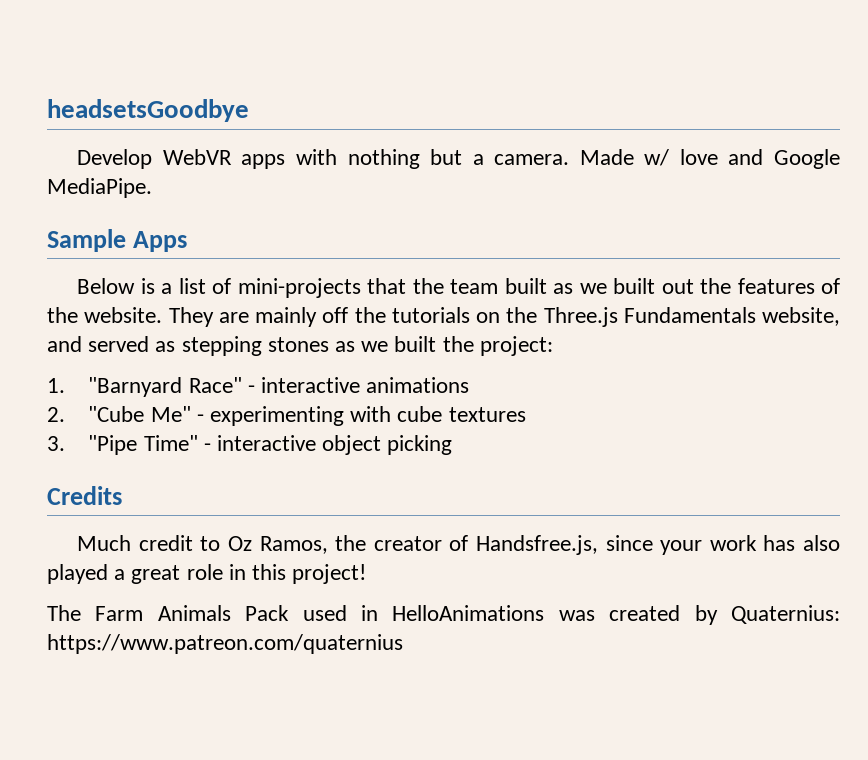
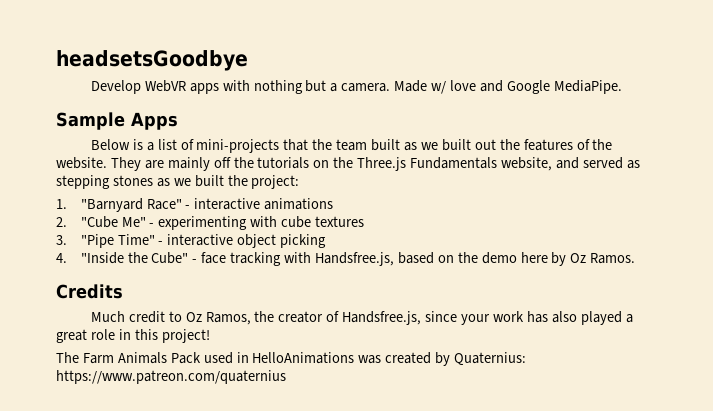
(453, 445) none -> [56,252,636,266] // 4. "Inside the Cube" - face tracking with Handsfree.js, based on the demo here by Oz Ramos.

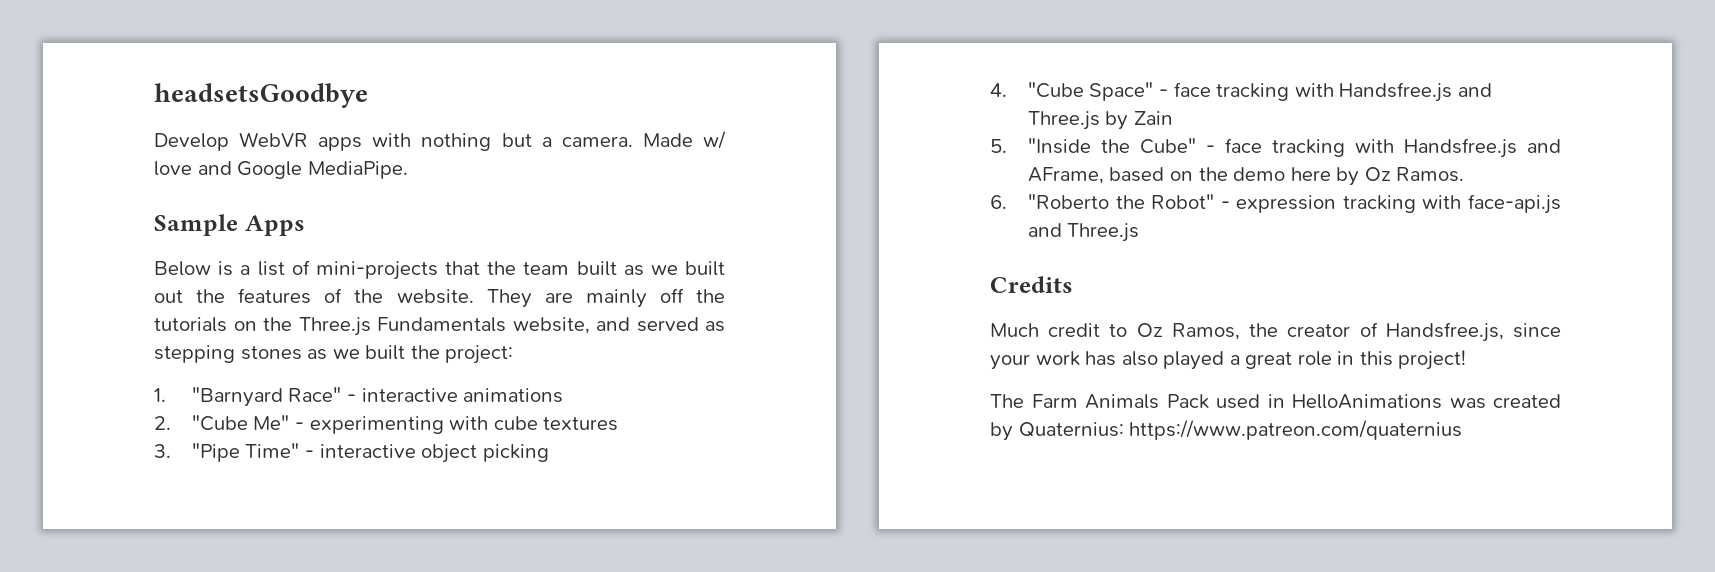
(67, 258) none -> [1027,82,1492,102] [1027,111,1174,130] [990,139,1007,153] "Cube Space" - face tracking with Handsfree.js and Three.js by Zain // 5.
[314,252,394,266] Handsfree.js, -> [1403,138,1561,158] [1027,167,1104,184] Handsfree.js and AFrame,
(636, 258) none -> [990,194,1561,214] [1027,223,1140,242] // 6. "Roberto the Robot" - expression tracking with face-api.js and Three.js

